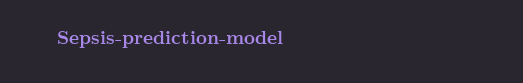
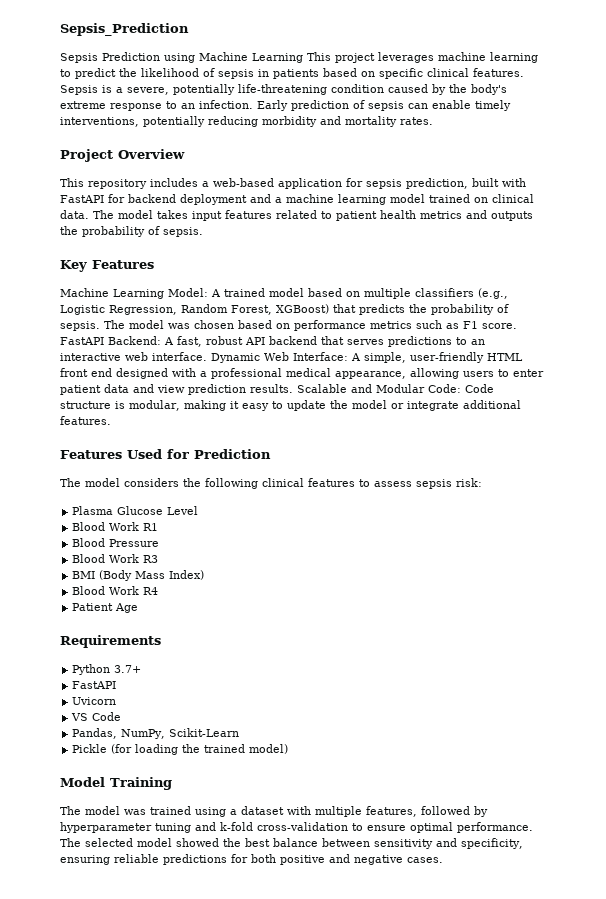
[57,31,283,48] Sepsis-prediction-model -> [60,23,189,36] [60,52,538,63] [60,68,524,79] [60,84,507,95] [60,100,511,111] [60,116,433,127] [60,149,185,162] [60,178,526,189] [60,194,534,205] [60,210,533,221] [60,226,203,237] [60,260,154,272] [60,288,508,299] [60,304,509,315] [60,320,517,331] [60,336,485,347] [60,352,523,363] [60,368,544,379] [60,384,494,395] [60,400,521,411] [60,416,111,425] [60,449,271,459] [60,478,482,489] [72,506,199,515] [72,522,159,531] [72,538,160,547] [72,554,159,563] [72,570,205,581] [72,586,159,595] [72,603,139,613] [60,635,161,648] [72,664,142,675] [72,681,117,689] [72,697,117,705] [71,712,122,721] [72,728,240,739] [72,744,289,755] [60,777,172,790] [60,806,488,817] [60,822,533,833] [60,838,523,849] [60,854,443,865] Sepsis_Prediction // Sepsis Prediction using Machine Learning This project leverages machine learning to predict the likelihood of sepsis in patients based on specific clinical features. Sepsis is a severe, potentially life-threatening condition caused by the body's extreme response to an infection. Early prediction of sepsis can enable timely interventions, potentially reducing morbidity and mortality rates. // Project Overview // This repository includes a web-based application for sepsis prediction, built with FastAPI for backend deployment and a machine learning model trained on clinical data. The model takes input features related to patient health metrics and outputs the probability of sepsis. // Key Features // Machine Learning Model: A trained model based on multiple classifiers (e.g., Logistic Regression, Random Forest, XGBoost) that predicts the probability of sepsis. The model was chosen based on performance metrics such as F1 score. FastAPI Backend: A fast, robust API backend that serves predictions to an interactive web interface. Dynamic Web Interface: A simple, user-friendly HTML front end designed with a professional medical appearance, allowing users to enter patient data and view prediction results. Scalable and Modular Code: Code structure is modular, making it easy to update the model or integrate additional features. // Features Used for Prediction // The model considers the following clinical features to assess sepsis risk: // Plasma Glucose Level // Blood Work R1 // Blood Pressure // Blood Work R3 // BMI (Body Mass Index) // Blood Work R4 // Patient Age // Requirements // Python 3.7+ // FastAPI // Uvicorn // VS Code // Pandas, NumPy, Scikit-Learn // Pickle (for loading the trained model) // Model Training // The model was trained using a dataset with multiple features, followed by hyperparameter tuning and k-fold cross-validation to ensure optimal performance. The selected model showed the best balance between sensitivity and specificity, ensuring reliable predictions for both positive and negative cases.

